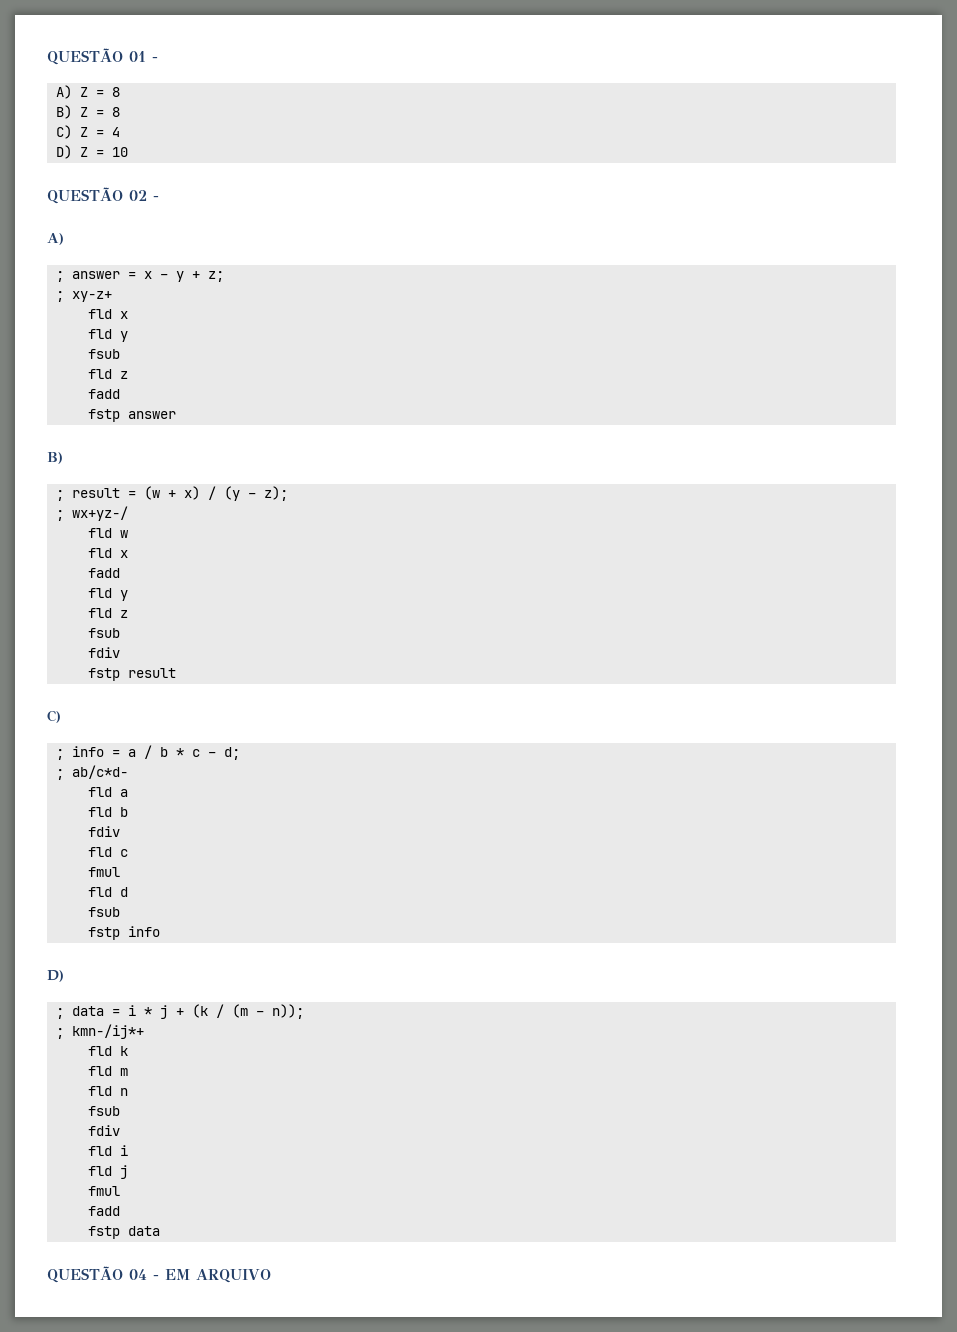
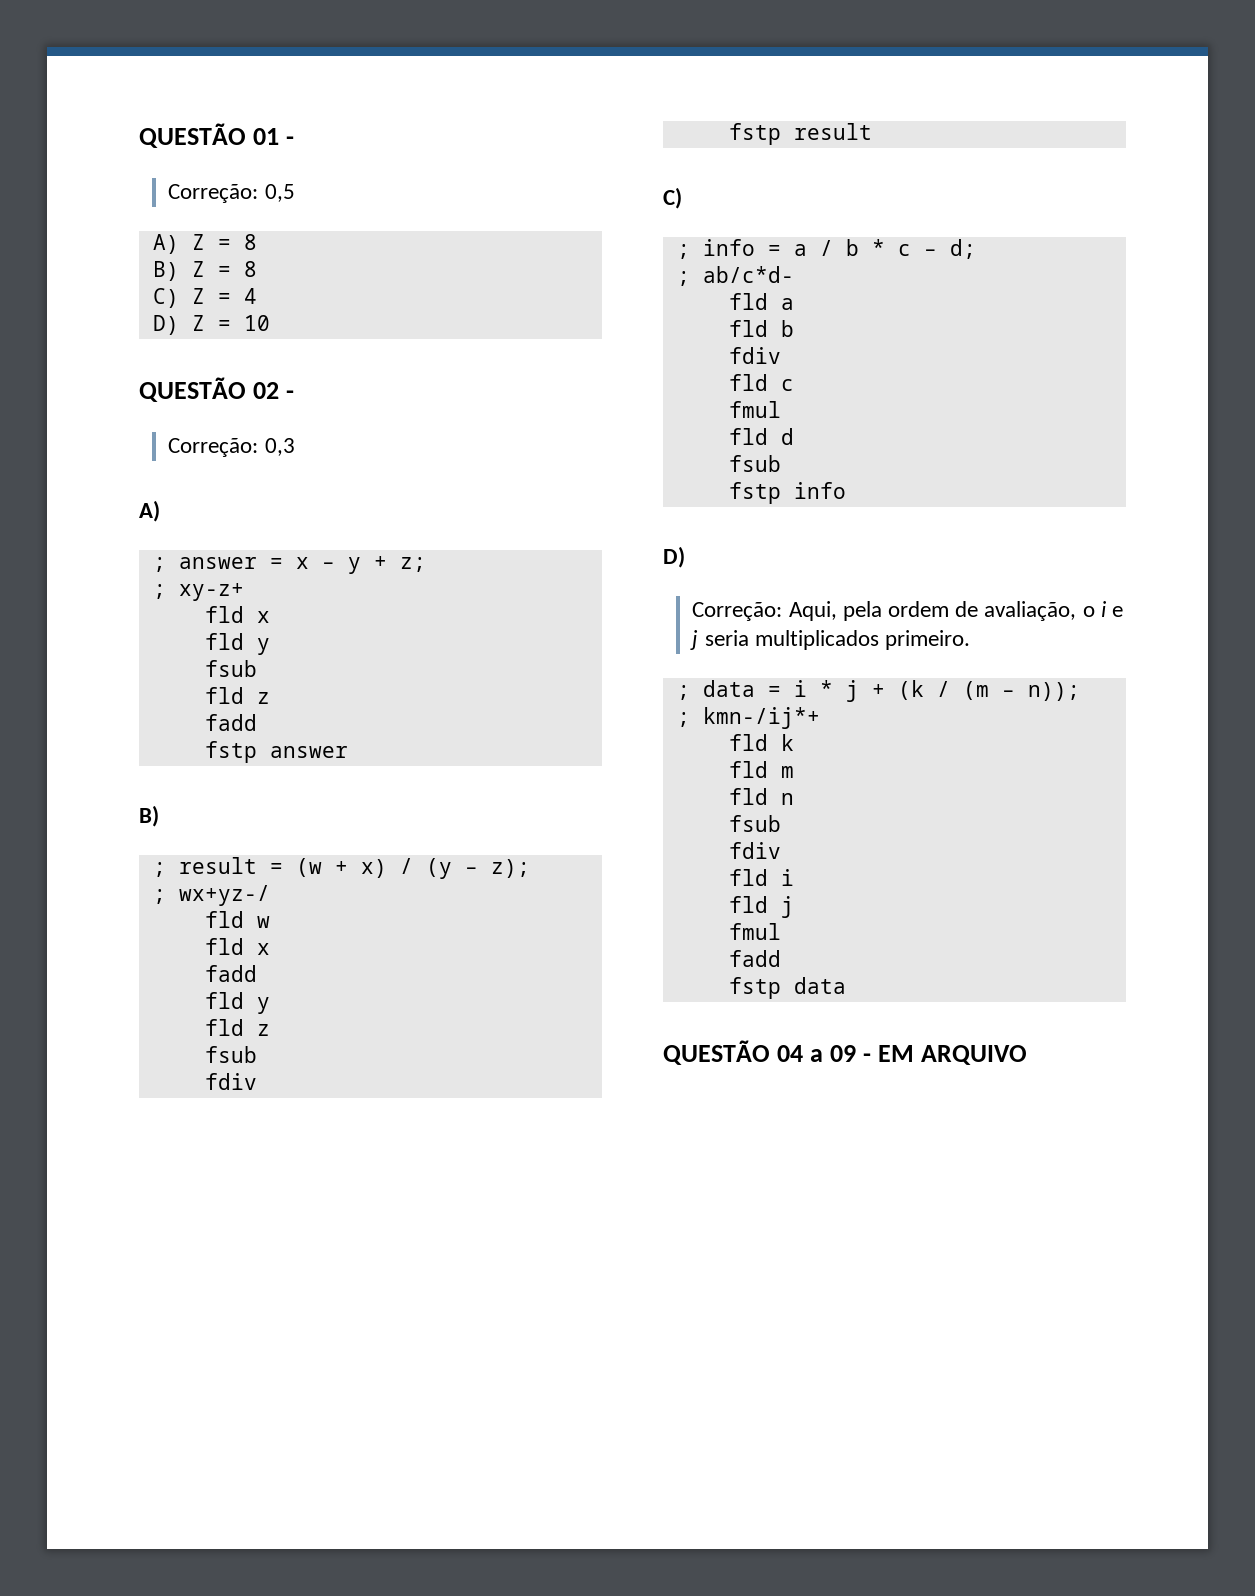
(158, 59) none -> [168,184,295,203] // Correção: 0,5
(159, 198) none -> [168,438,295,457] // Correção: 0,3
(64, 976) none -> [692,601,1123,621] [690,630,970,650] // Correção: Aqui, pela ordem de avaliação, o i e j seria multiplicados primeiro.
(147, 1274) none -> [810,1045,857,1062] a 09

